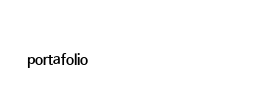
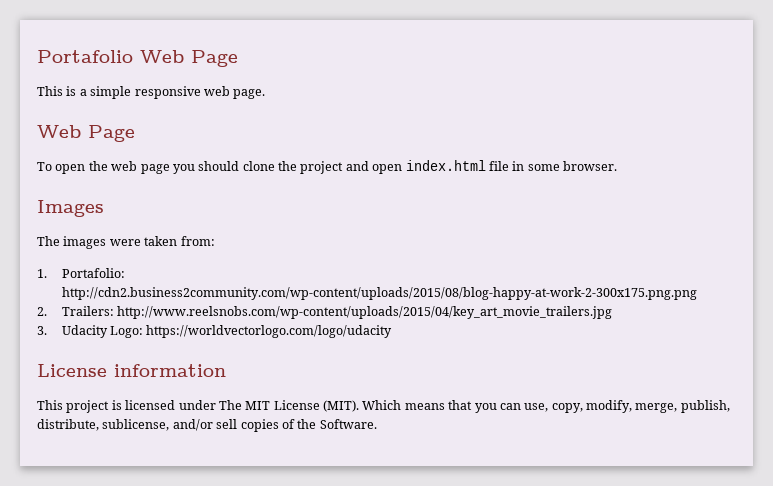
[27,53,88,68] portafolio -> [37,50,238,67] [37,86,266,99] [37,125,135,142] [37,160,617,174] [37,200,104,217] [37,236,215,249] [37,268,125,278] [61,287,697,300] [37,306,612,319] [37,325,393,338] [37,364,226,377] [37,400,730,413] [37,419,377,432] Portafolio Web Page // This is a simple responsive web page. // Web Page // To open the web page you should clone the project and open index.html file in some browser. // Images // The images were taken from: // 1. Portafolio: http://cdn2.business2community.com/wp-content/uploads/2015/08/blog-happy-at-work-2-300x175.png.png // 2. Trailers: http://www.reelsnobs.com/wp-content/uploads/2015/04/key_art_movie_trailers.jpg // 3. Udacity Logo: https://worldvectorlogo.com/logo/udacity // License information // This project is licensed under The MIT License (MIT). Which means that you can use, copy, modify, merge, publish, distribute, sublicense, and/or sell copies of the Software.

